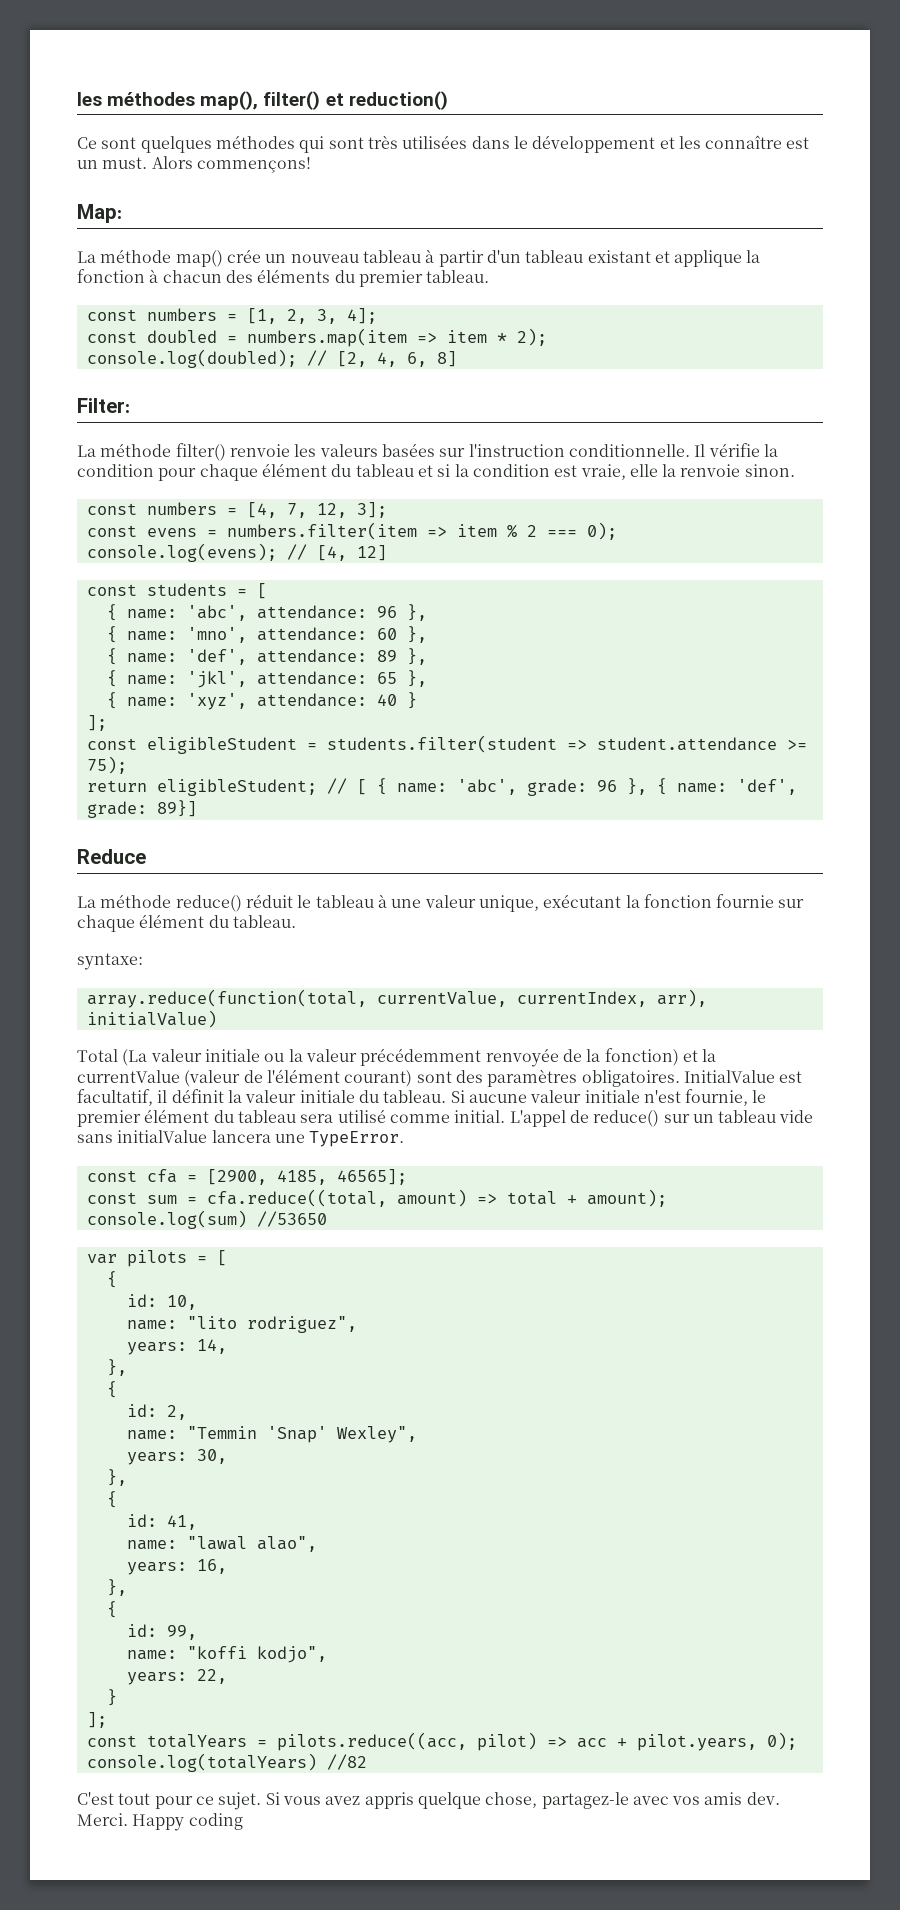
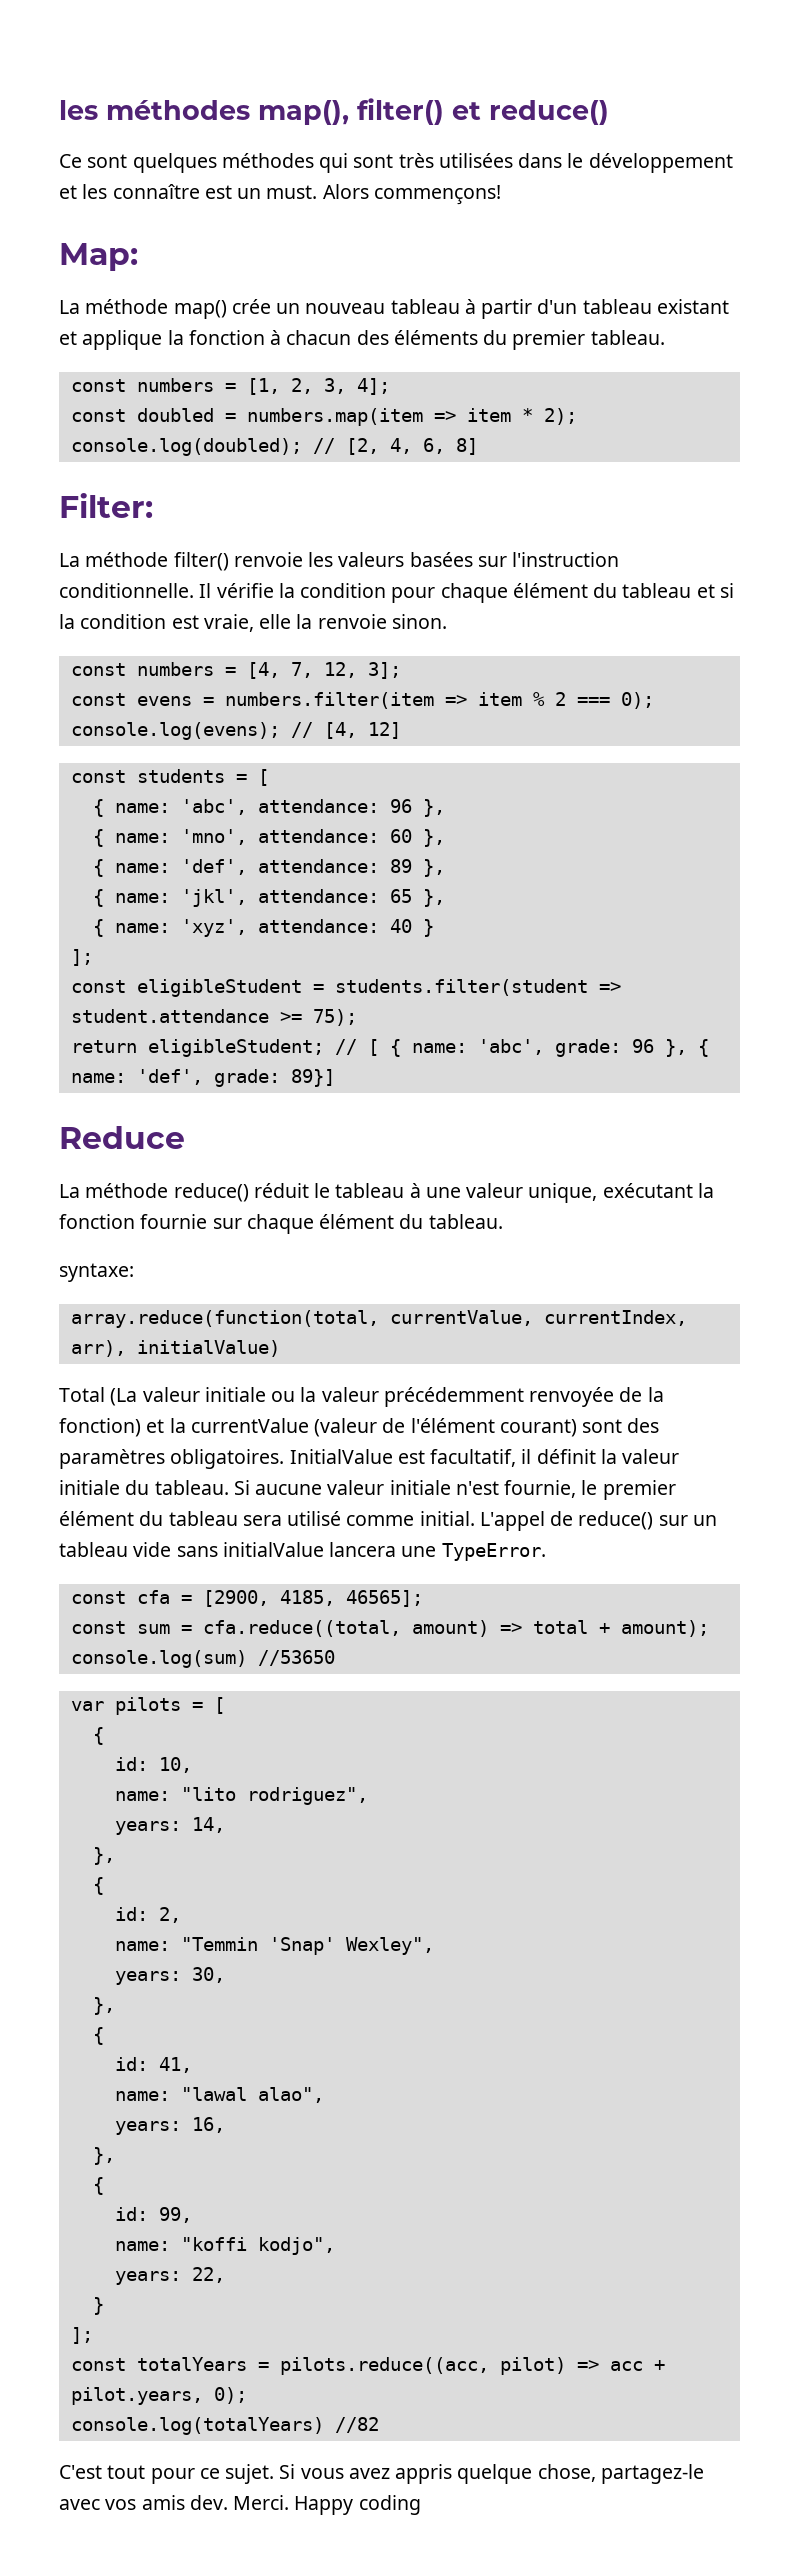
[348,91,448,110] reduction() -> [489,100,609,125] reduce()

